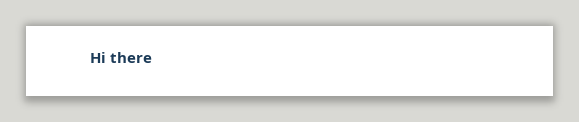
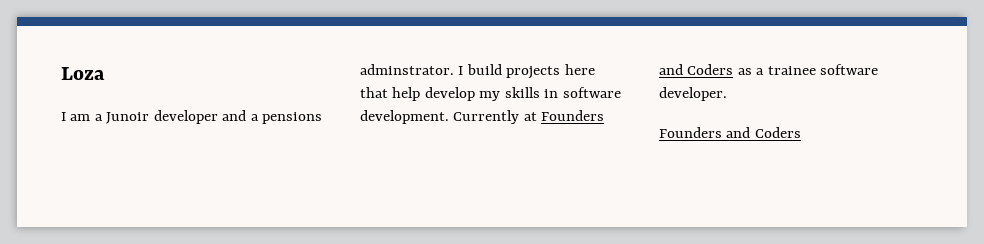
[90,52,153,63] Hi there -> [61,67,105,80] [61,110,323,124] [360,64,595,79] [360,87,621,101] [360,110,605,124] [659,64,879,75] [659,87,727,101] [659,127,801,138] Loza // I am a Junoir developer and a pensions adminstrator. I build projects here that help develop my skills in software development. Currently at Founders and Coders as a trainee software developer. // Founders and Coders

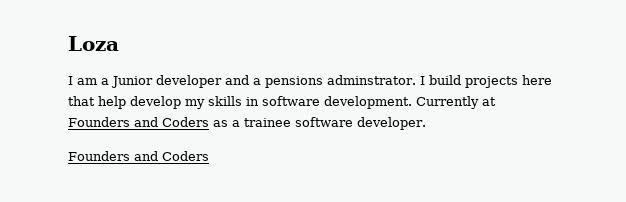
[106,112,150,124] Junoir -> [111,76,153,88] Junior

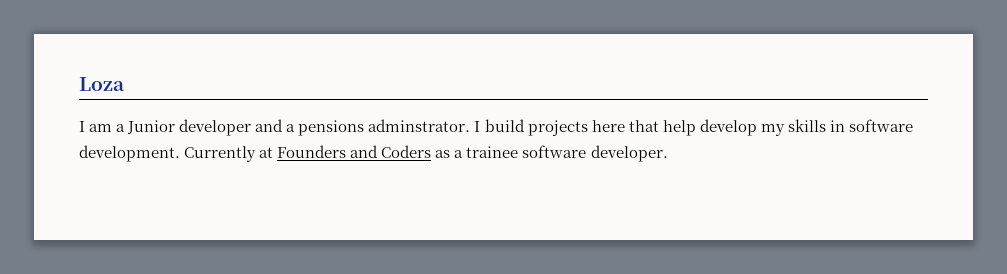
[68,151,209,161] // Founders and Coders -> (668, 153) none

